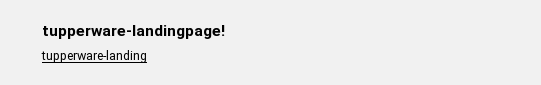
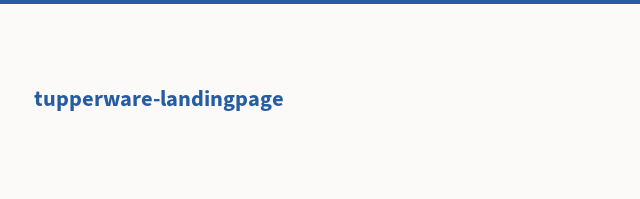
[42,25,225,39] [41,50,147,63] tupperware-landingpage! // tupperware-landing -> [34,90,284,111] tupperware-landingpage

